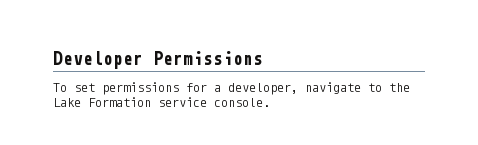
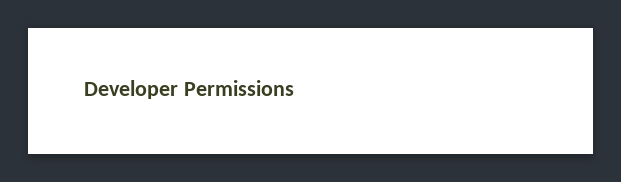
[53,82,410,95] [53,97,270,107] // To set permissions for a developer, navigate to the Lake Formation service console. -> (294, 88) none

